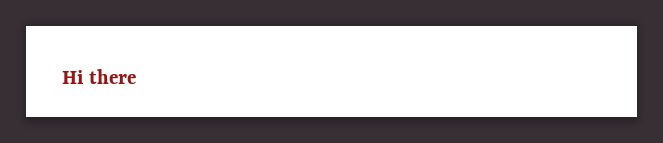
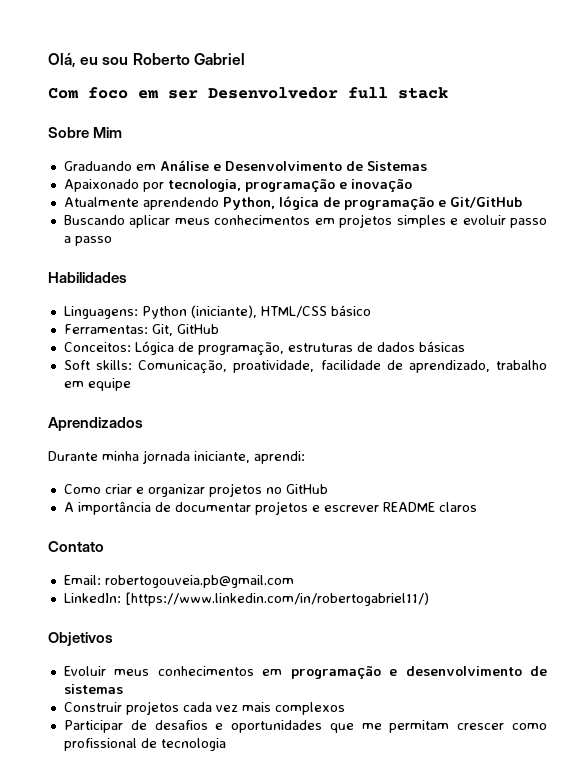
[62,69,136,84] Hi there -> [48,53,245,68] [48,87,448,99] [48,127,123,138] [63,160,427,171] [63,179,412,192] [63,196,522,210] [63,214,547,228] [63,236,112,246] [48,272,127,283] [63,305,371,319] [63,324,219,336] [63,341,465,356] [63,360,547,374] [63,378,131,391] [48,417,143,431] [48,450,305,464] [63,483,328,497] [63,501,477,515] [48,541,104,552] [63,575,294,588] [63,592,429,606] [48,632,113,646] [63,666,547,679] [63,684,123,694] [63,701,345,715] [63,720,548,733] [63,738,226,751] Olá, eu sou Roberto Gabriel // Com foco em ser Desenvolvedor full stack // Sobre Mim // Graduando em Análise e Desenvolvimento de Sistemas // Apaixonado por tecnologia, programação e inovação // Atualmente aprendendo Python, lógica de programação e Git/GitHub // Buscando aplicar meus conhecimentos em projetos simples e evoluir passo a passo // Habilidades // Linguagens: Python (iniciante), HTML/CSS básico // Ferramentas: Git, GitHub // Conceitos: Lógica de programação, estruturas de dados básicas // Soft skills: Comunicação, proatividade, facilidade de aprendizado, trabalho em equipe // Aprendizados // Durante minha jornada iniciante, aprendi: // Como criar e organizar projetos no GitHub // A importância de documentar projetos e escrever README claros // Contato // Email: robertogouveia.pb@gmail.com // LinkedIn: [https://www.linkedin.com/in/robertogabriel11/) // Objetivos // Evoluir meus conhecimentos em programação e desenvolvimento de sistemas // Construir projetos cada vez mais complexos // Participar de desafios e oportunidades que me permitam crescer como profissional de tecnologia

